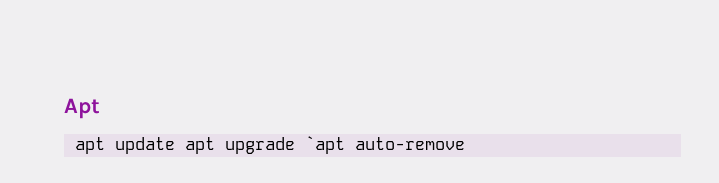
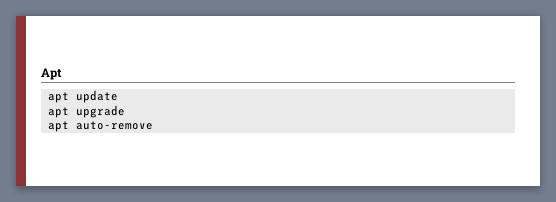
(176, 145) none -> (118, 96) //
[305,136,346,154] `apt -> [47,121,69,132] // apt

